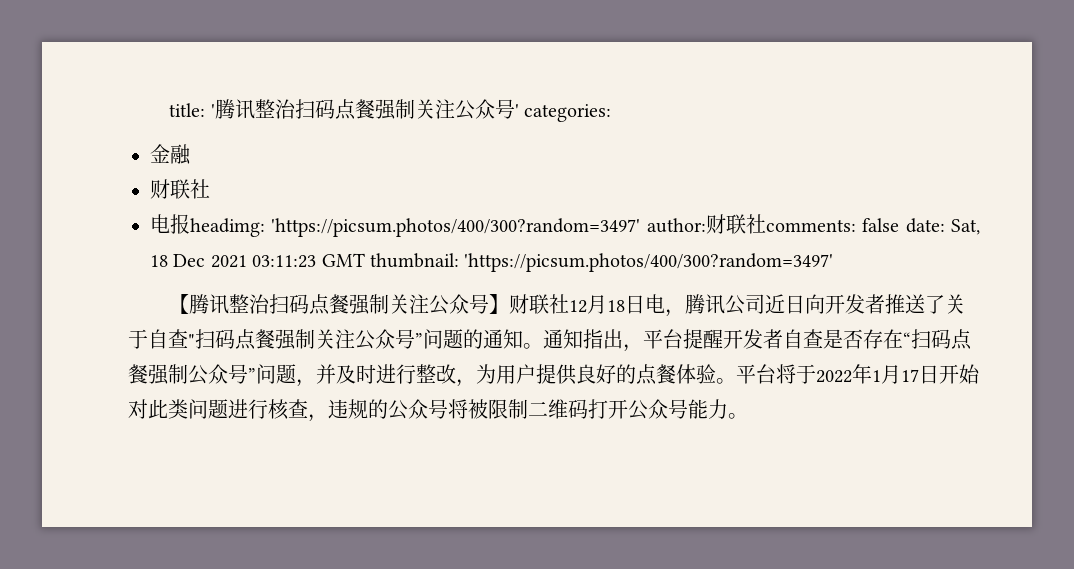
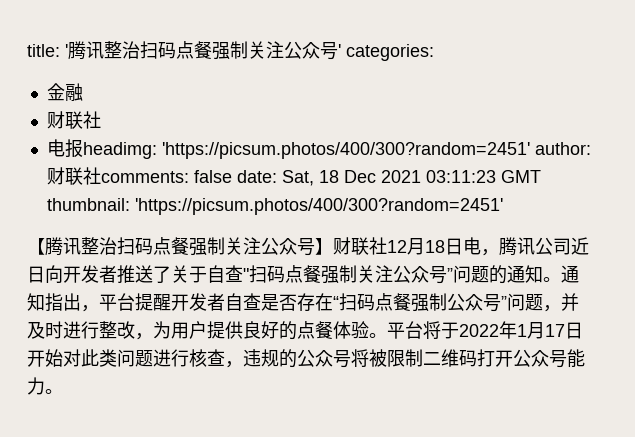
[271,218,641,237] 'https://picsum.photos/400/300?random=3497' -> [161,142,530,159] 'https://picsum.photos/400/300?random=2451'
[464,253,834,272] 'https://picsum.photos/400/300?random=3497' -> [134,198,503,215] 'https://picsum.photos/400/300?random=2451'

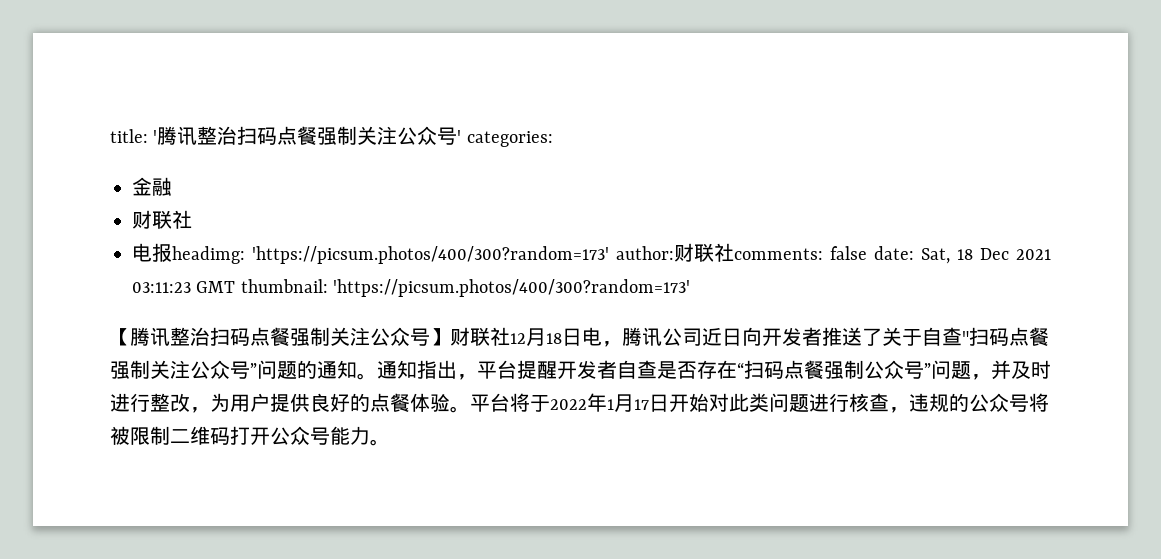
[161,142,530,159] 'https://picsum.photos/400/300?random=2451' -> [252,246,609,264] 'https://picsum.photos/400/300?random=173'
[134,198,503,215] 'https://picsum.photos/400/300?random=2451' -> [333,279,691,297] 'https://picsum.photos/400/300?random=173'

